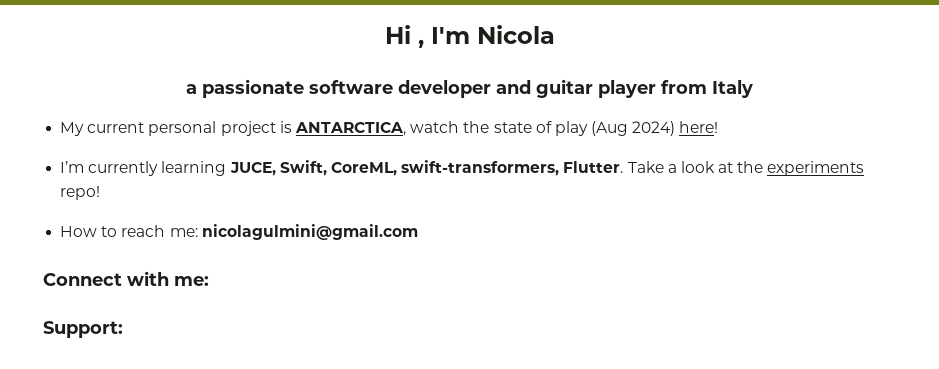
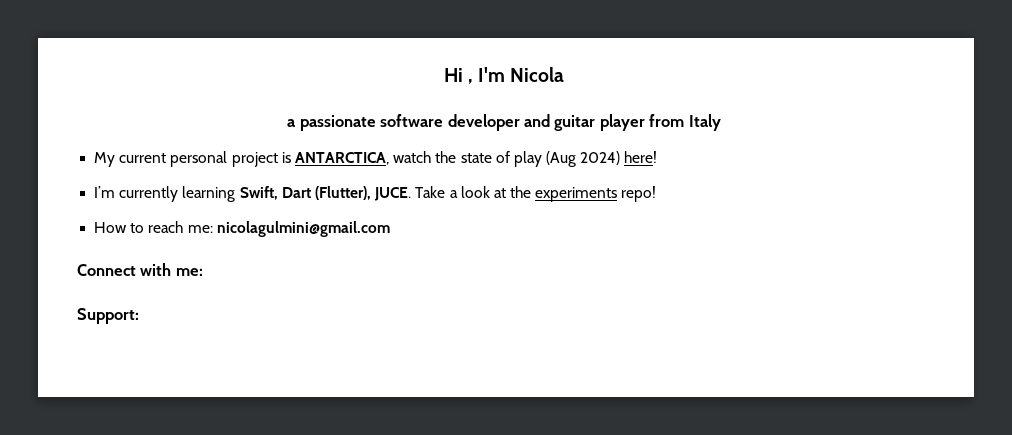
[229,160,624,176] JUCE, Swift, CoreML, swift-transformers, Flutter. -> [239,186,412,201] Swift, Dart (Flutter), JUCE.

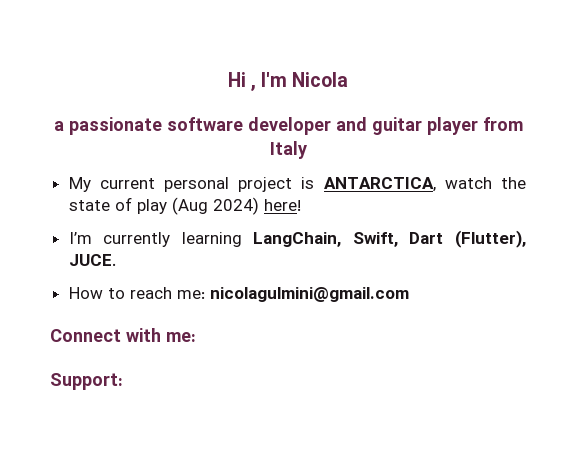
(236, 194) none -> [253,232,342,247] LangChain,
[415,186,657,202] Take a look at the experiments repo! -> (116, 260) none

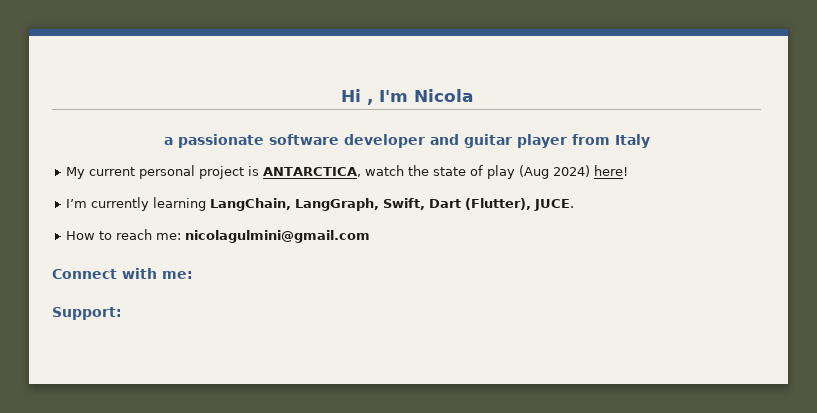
(342, 239) none -> [295,198,380,211] LangGraph,

